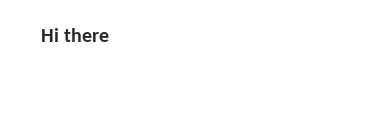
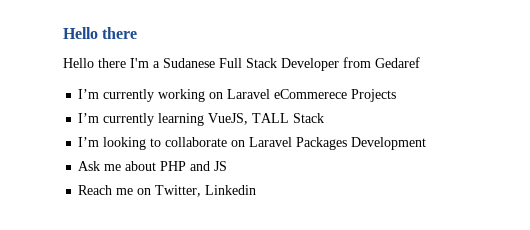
[41,28,110,42] Hi there -> [63,27,138,39] [63,57,420,71] [78,89,397,102] [78,113,325,126] [78,137,427,150] [78,161,228,171] [78,185,257,197] Hello there // Hello there I'm a Sudanese Full Stack Developer from Gedaref // I’m currently working on Laravel eCommerece Projects // I’m currently learning VueJS, TALL Stack // I’m looking to collaborate on Laravel Packages Development // Ask me about PHP and JS // Reach me on Twitter, Linkedin

